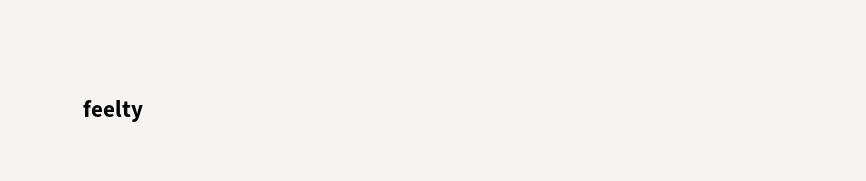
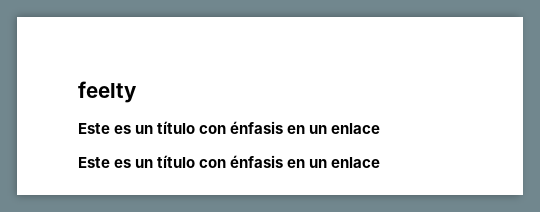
(143, 111) none -> [78,121,381,134] [78,155,381,168] // Este es un título con énfasis en un enlace // Este es un título con énfasis en un enlace

